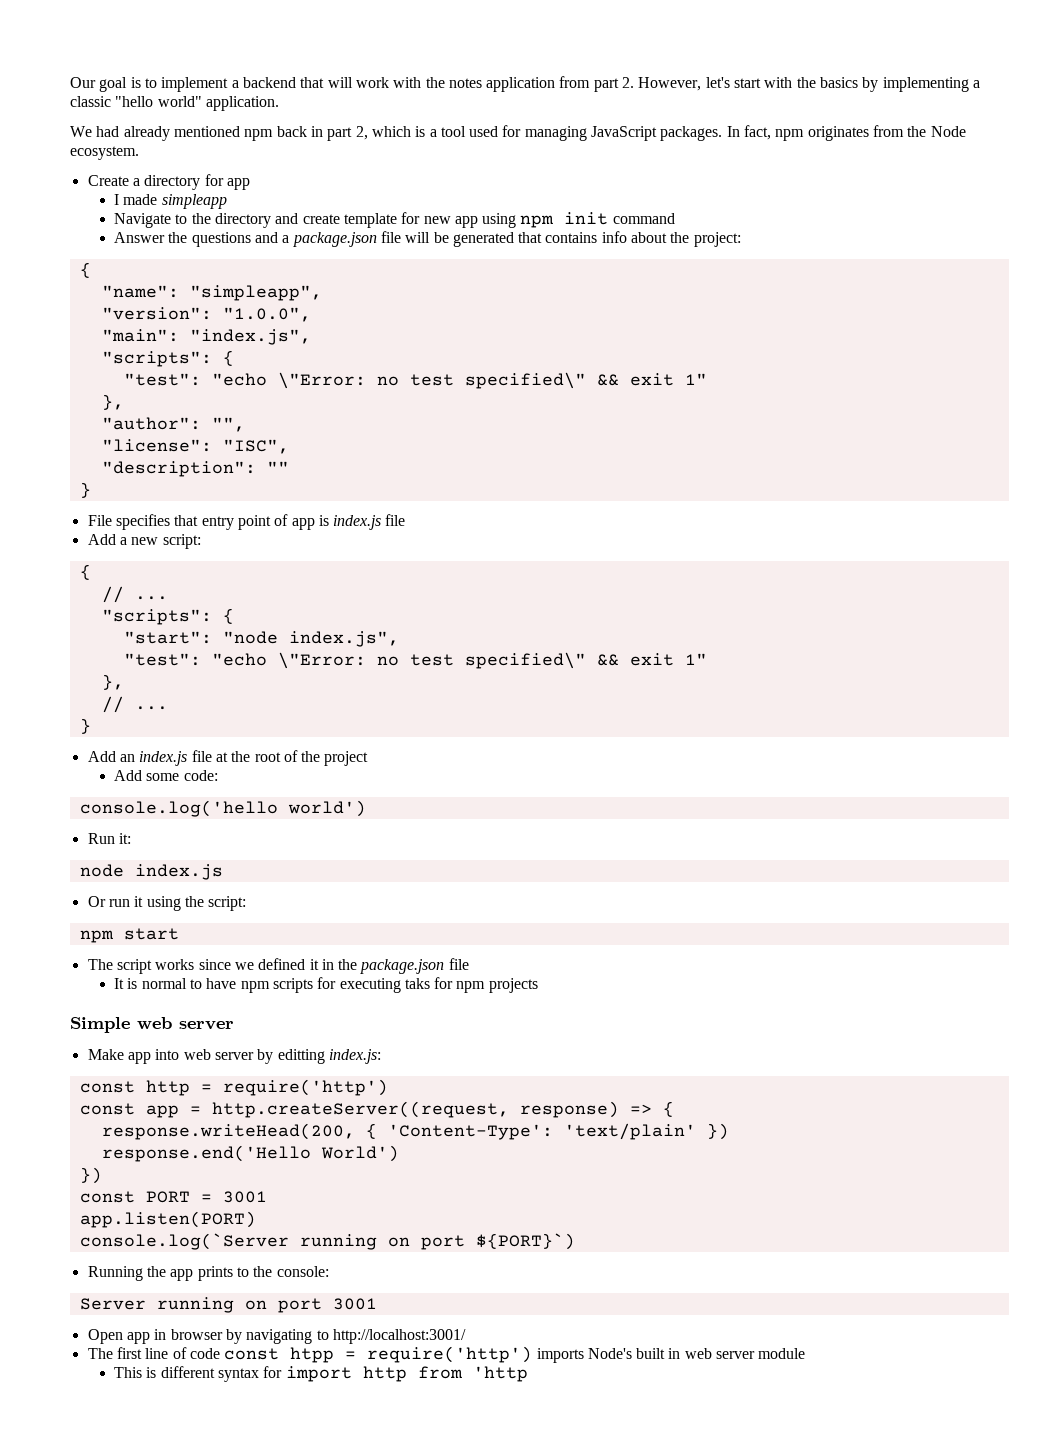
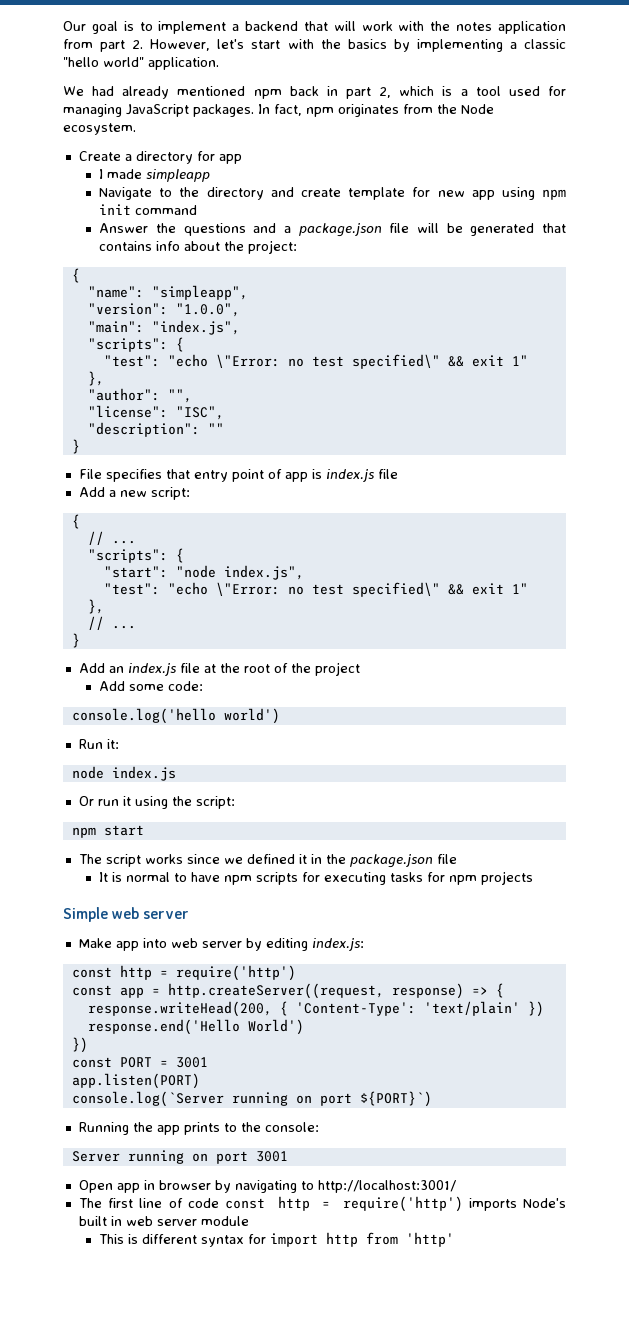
[404,978,430,989] taks -> [390,872,424,882] tasks
[277,1049,325,1064] editting -> [265,938,308,951] editing
[290,1347,335,1363] htpp -> [277,1196,310,1211] http
[472,1366,528,1382] 'http -> [406,1232,455,1247] 'http'

